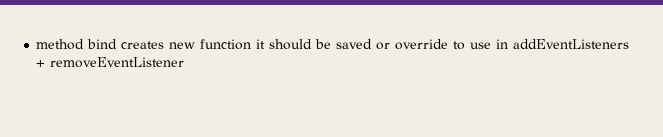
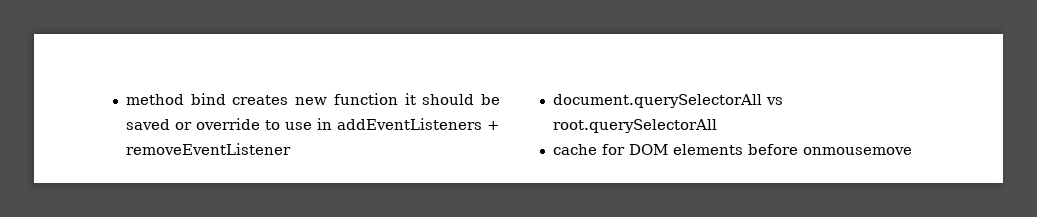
(185, 62) none -> [552,94,783,108] [552,119,717,133] [552,144,912,155] // document.querySelectorAll vs root.querySelectorAll // cache for DOM elements before onmousemove

